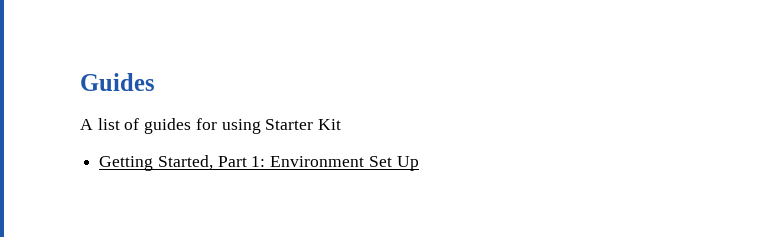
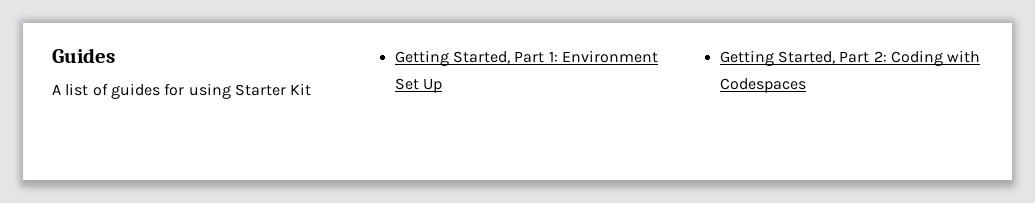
(419, 163) none -> [719,50,981,66] [719,78,806,93] // Getting Started, Part 2: Coding with Codespaces

